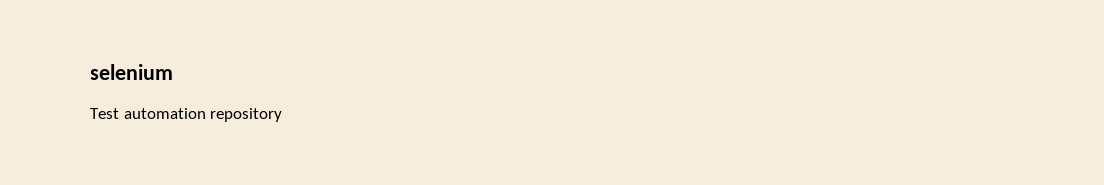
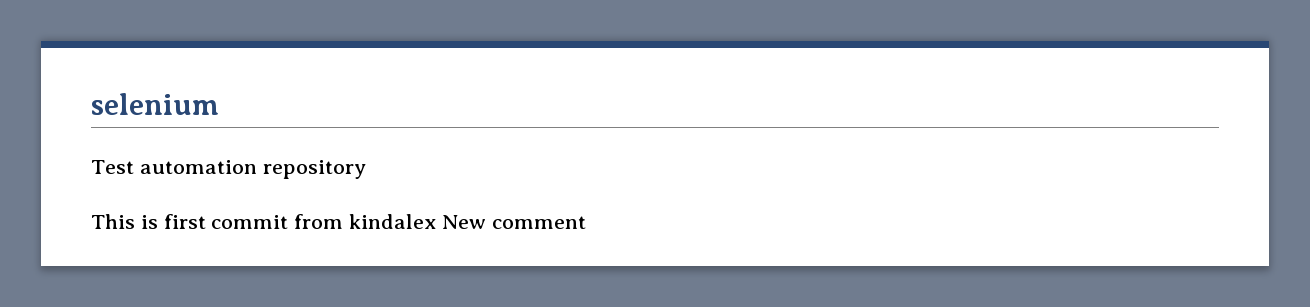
(283, 115) none -> [91,214,586,229] // This is first commit from kindalex New comment

